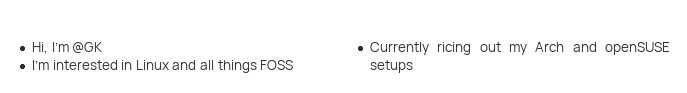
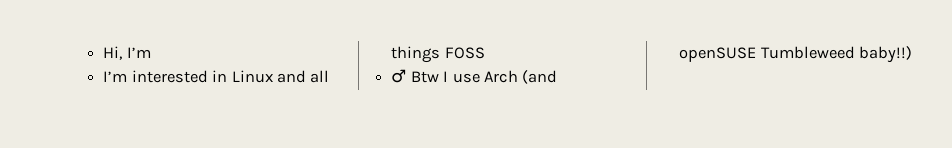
[72,42,104,54] @GK -> (151, 52) none
[369,42,670,55] [369,60,413,73] Currently ricing out my Arch and openSUSE setups -> [391,69,558,84] [679,46,913,63] ♂ Btw I use Arch (and openSUSE Tumbleweed baby!!)

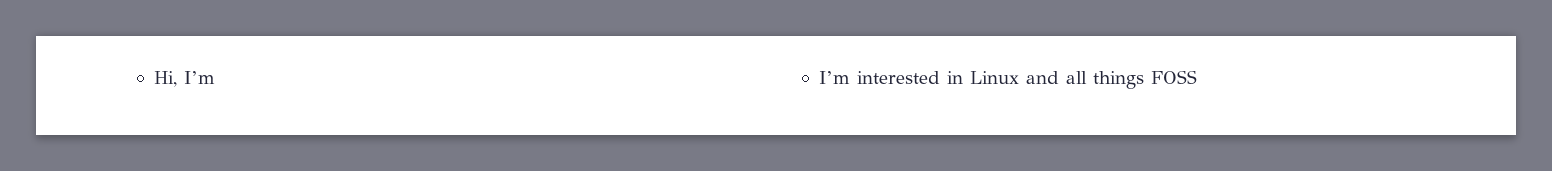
[391,69,558,84] [679,46,913,63] // ♂ Btw I use Arch (and openSUSE Tumbleweed baby!!) -> (1197, 77) none

